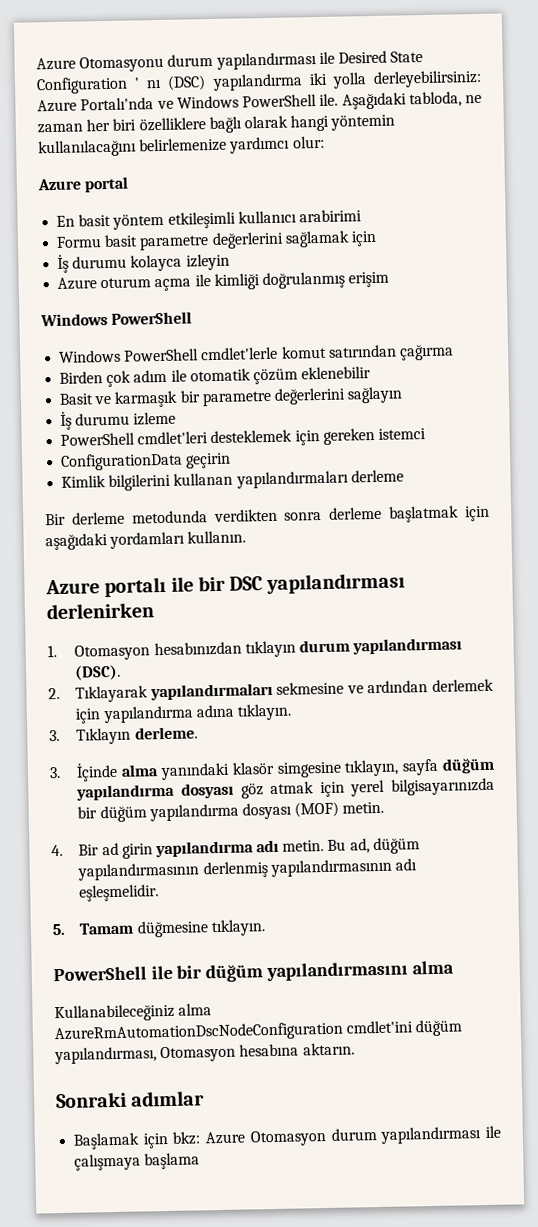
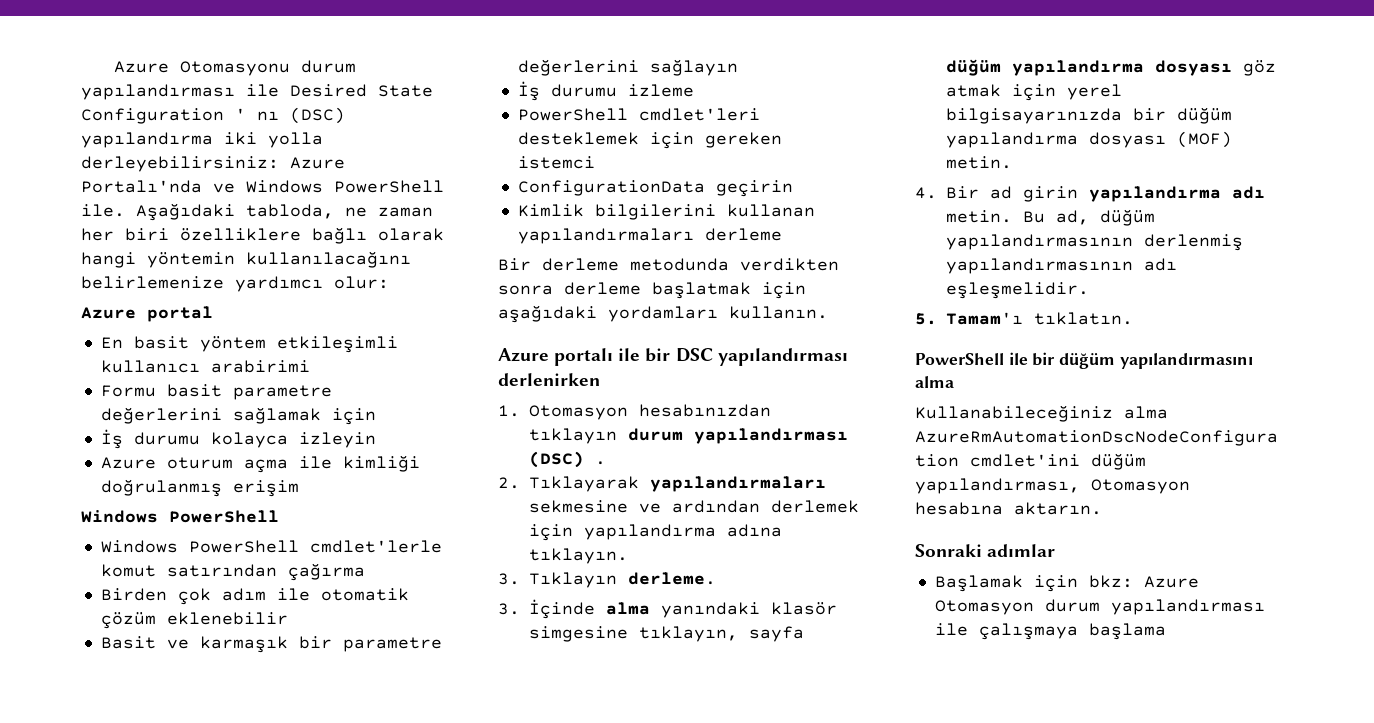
[74,664,122,681] (DSC). -> [529,451,606,468] (DSC) .
[79,919,266,938] Tamam düğmesine tıklayın. -> [946,312,1133,325] Tamam'ı tıklatın.

